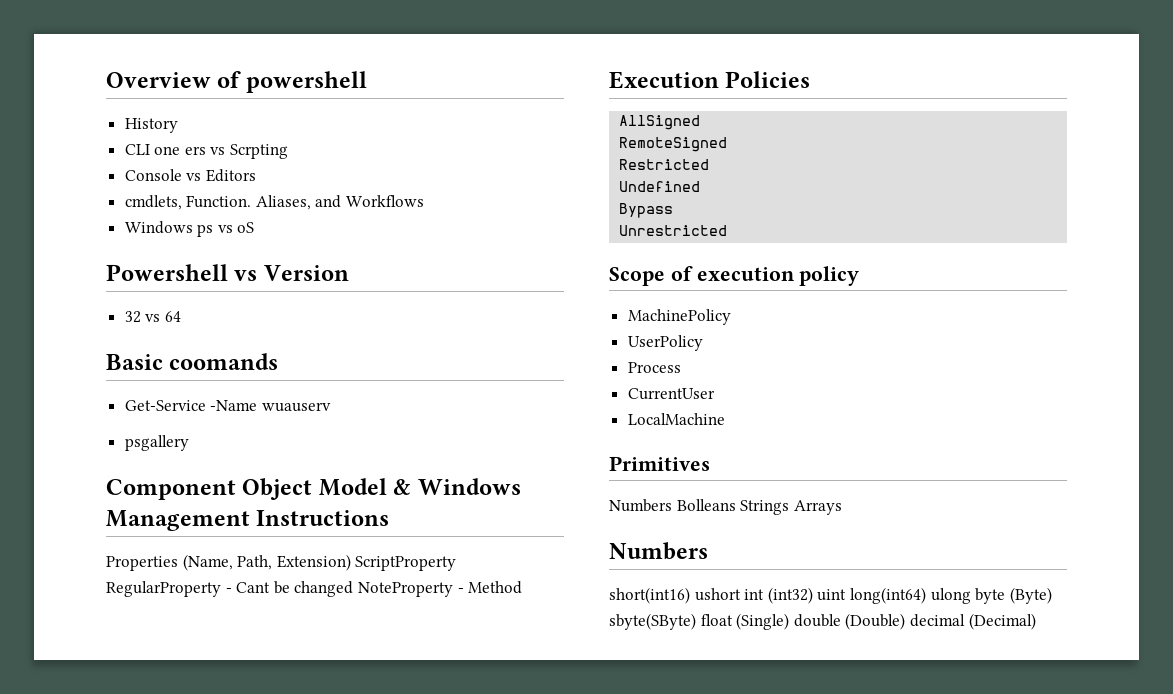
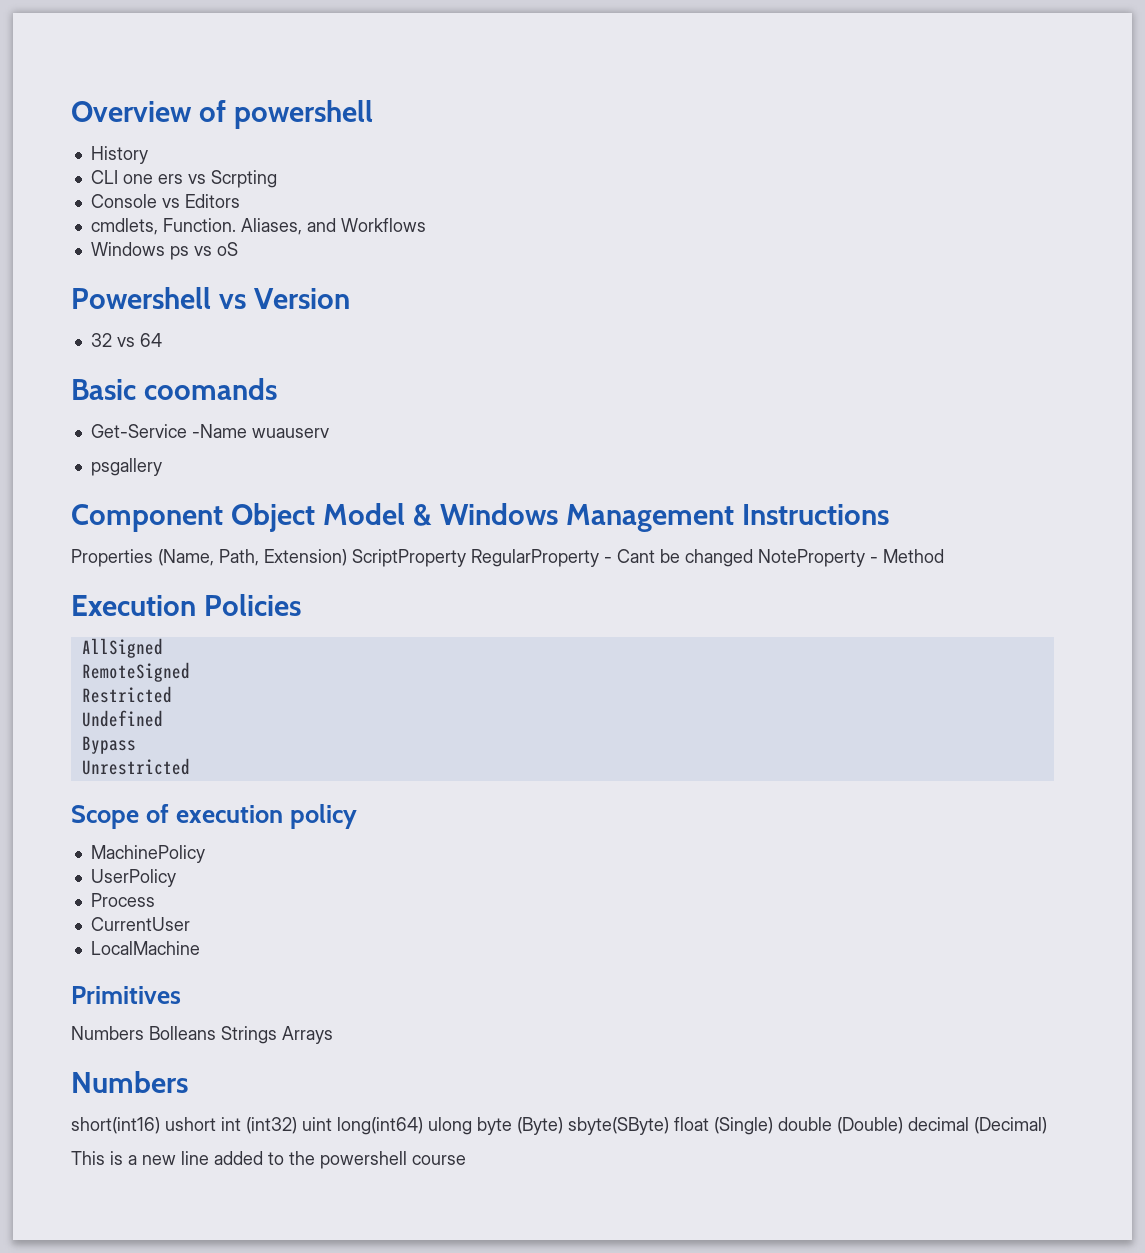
(1036, 621) none -> [71,1151,466,1169] // This is a new line added to the powershell course

